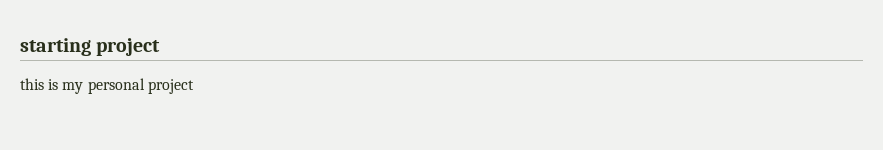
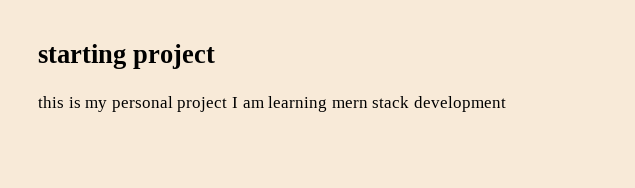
(194, 86) none -> [231,96,506,112] I am learning mern stack development

